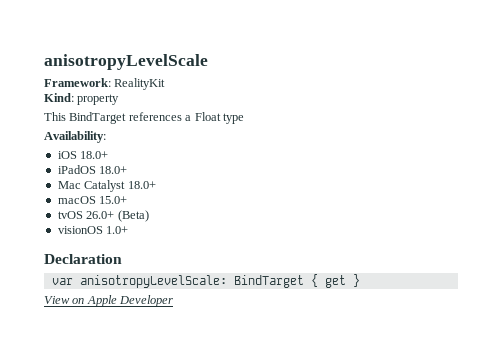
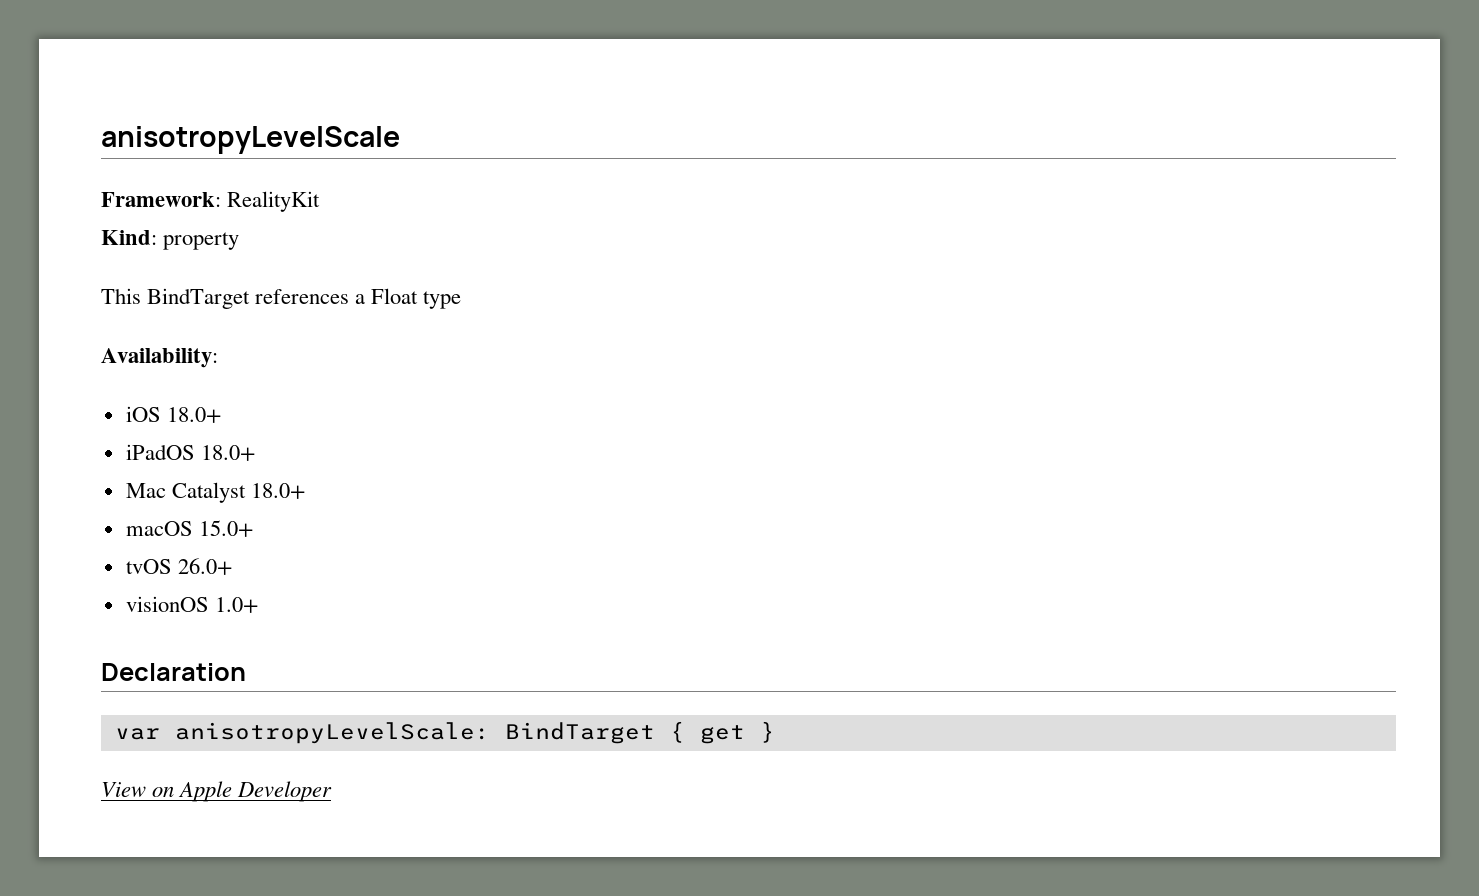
[117,210,149,222] (Beta) -> (232, 566) none

